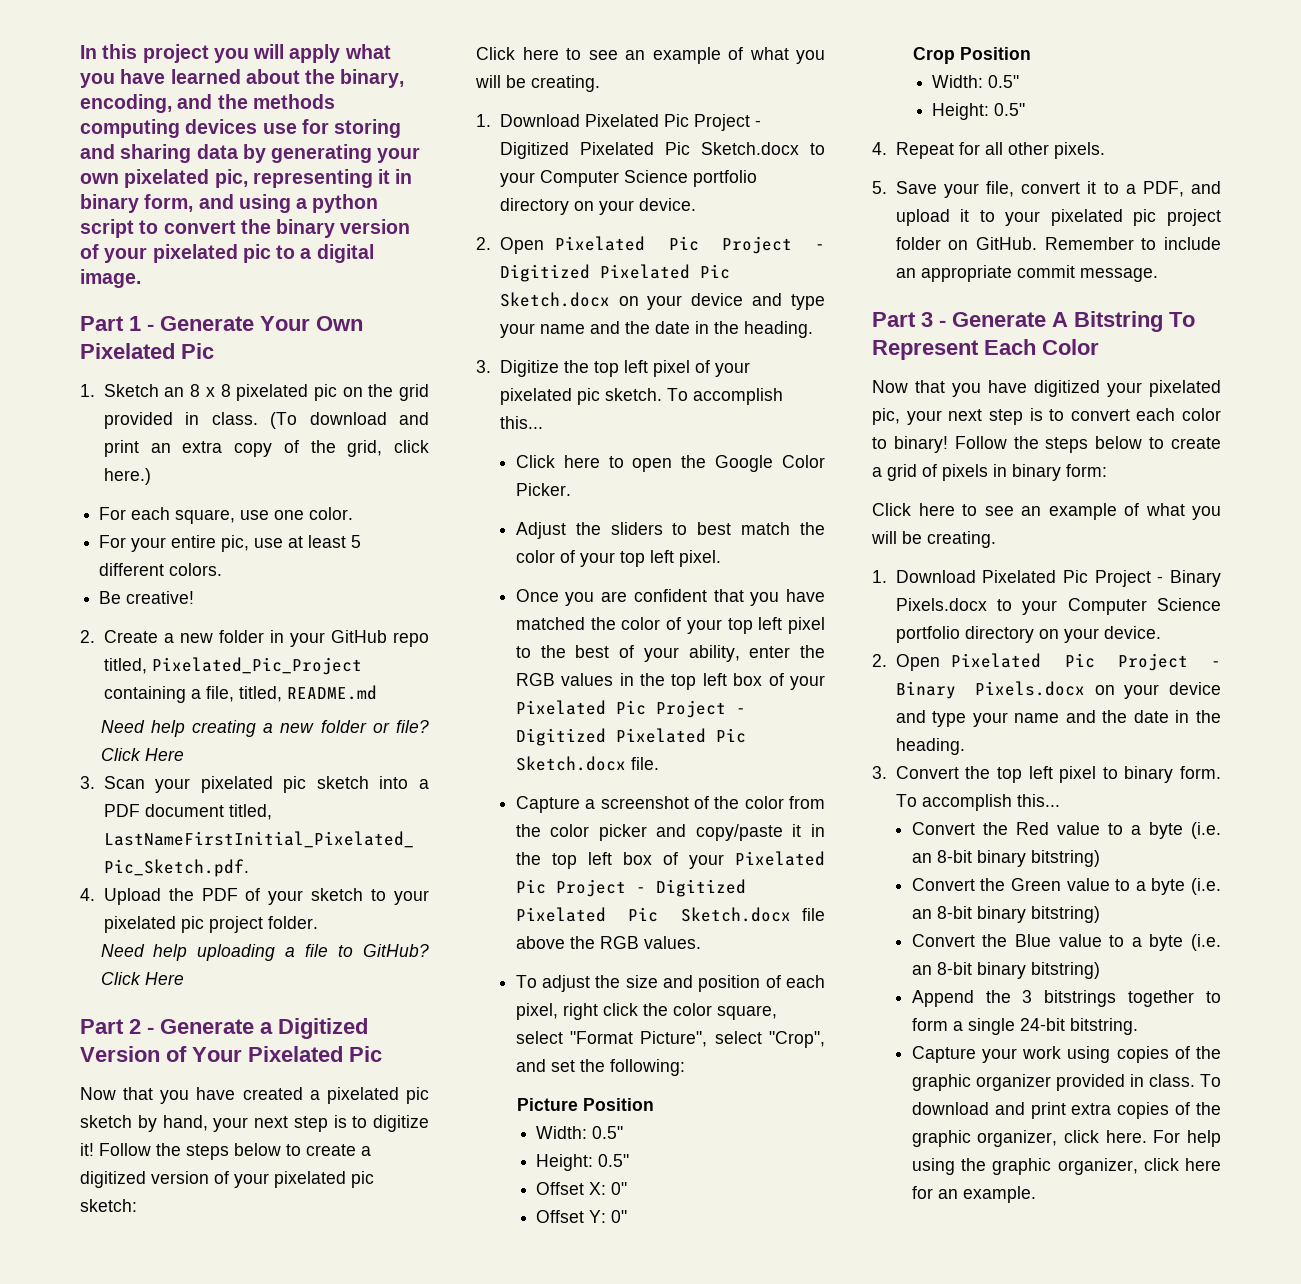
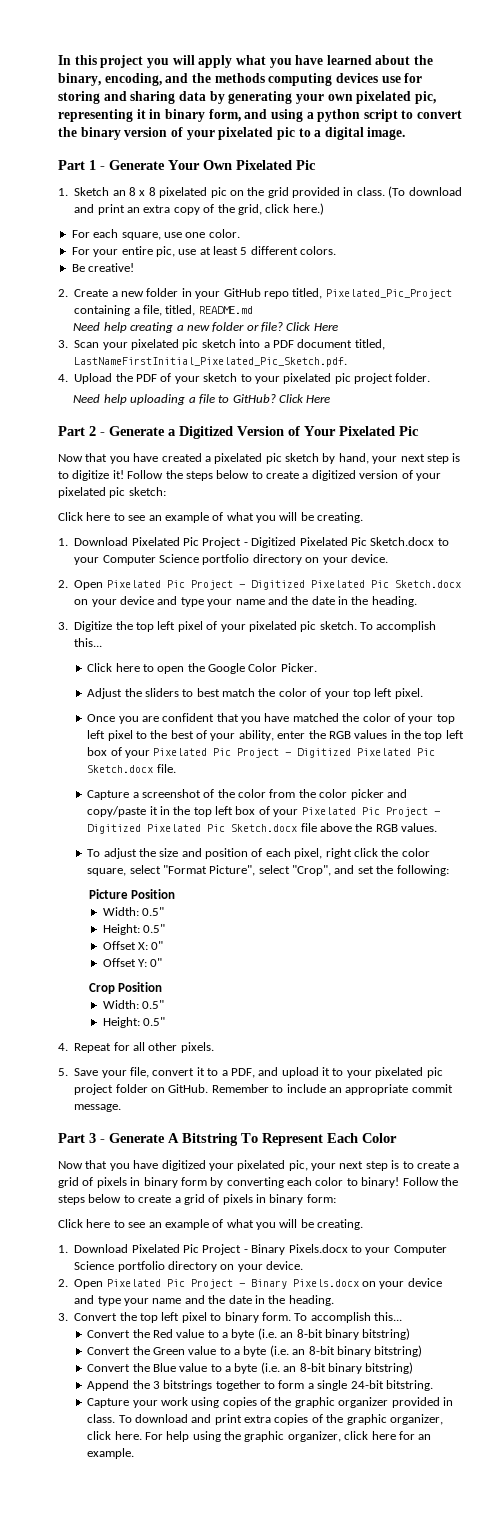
[1070,409,1130,421] convert -> [416,1161,460,1169] [58,1177,284,1188] create a grid of pixels in binary form by converting

